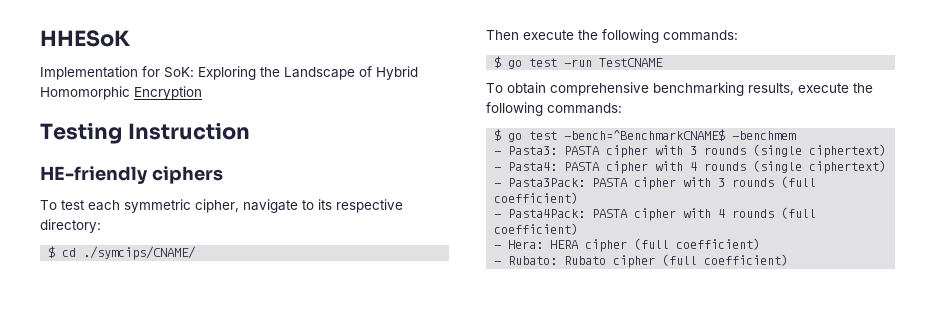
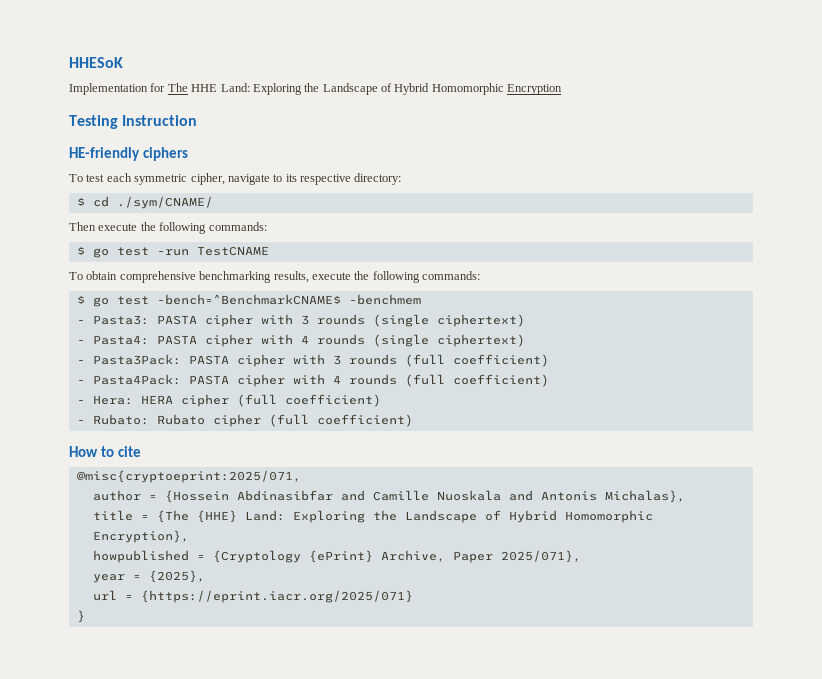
[164,67,194,78] SoK: -> [167,83,250,92] The HHE Land:
[83,246,197,260] ./symcips/CNAME/ -> [116,196,213,209] ./sym/CNAME/
(789, 260) none -> [69,446,141,457] [76,470,301,483] [92,490,685,503] [92,510,653,523] [92,530,189,543] [92,550,581,563] [92,570,205,583] [92,590,413,603] [76,610,85,623] // How to cite // @misc{cryptoeprint:2025/071, // author = {Hossein Abdinasibfar and Camille Nuoskala and Antonis Michalas}, // title = {The {HHE} Land: Exploring the Landscape of Hybrid Homomorphic Encryption}, // howpublished = {Cryptology {ePrint} Archive, Paper 2025/071}, // year = {2025}, // url = {https://eprint.iacr.org/2025/071} // }

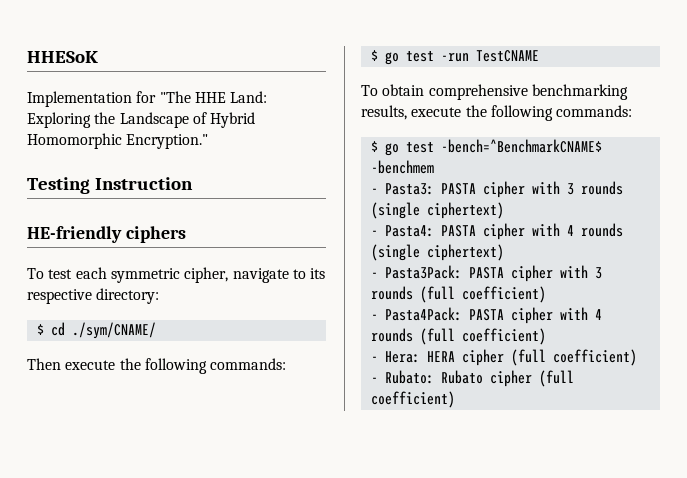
[167,83,188,92] The -> [159,91,191,103] "The
[507,84,563,95] Encryption -> [126,134,209,149] Encryption."
[69,446,141,457] [76,470,301,483] [92,490,685,503] [92,510,653,523] [92,530,189,543] [92,550,581,563] [92,570,205,583] [92,590,413,603] [76,610,85,623] // How to cite // @misc{cryptoeprint:2025/071, // author = {Hossein Abdinasibfar and Camille Nuoskala and Antonis Michalas}, // title = {The {HHE} Land: Exploring the Landscape of Hybrid Homomorphic Encryption}, // howpublished = {Cryptology {ePrint} Archive, Paper 2025/071}, // year = {2025}, // url = {https://eprint.iacr.org/2025/071} // } -> (455, 399) none

